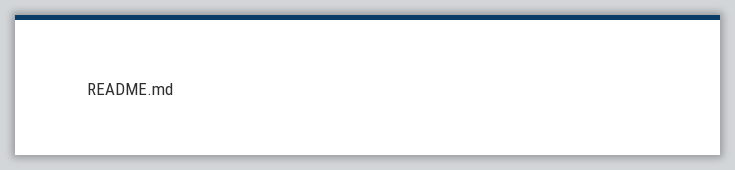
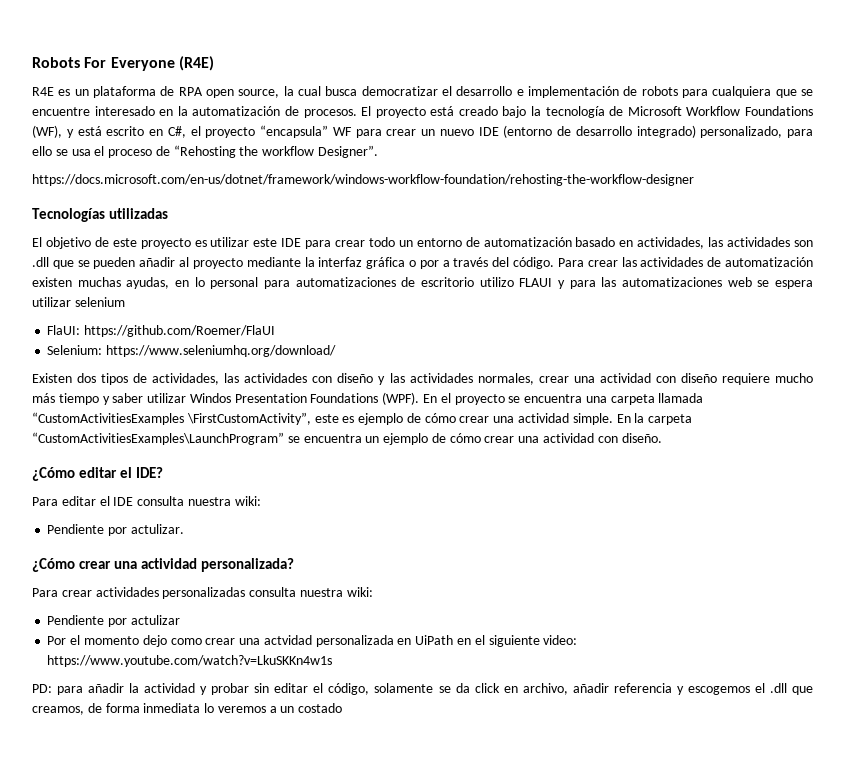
[87,83,173,95] README.md -> [32,56,214,71] [32,86,814,98] [32,106,813,118] [32,125,813,138] [32,145,379,158] [32,174,694,186] [32,208,168,222] [32,237,814,249] [32,257,814,269] [32,277,813,289] [32,297,125,307] [47,325,276,337] [47,345,337,357] [32,373,813,385] [32,392,704,405] [32,412,693,425] [32,432,662,445] [32,467,163,481] [32,496,261,506] [47,524,184,536] [32,558,294,572] [32,587,373,599] [47,615,180,627] [47,635,578,647] [47,655,333,667] [32,683,813,695] [32,703,343,715] Robots For Everyone (R4E) // R4E es un plataforma de RPA open source, la cual busca democratizar el desarrollo e implementación de robots para cualquiera que se encuentre interesado en la automatización de procesos. El proyecto está creado bajo la tecnología de Microsoft Workflow Foundations (WF), y está escrito en C#, el proyecto “encapsula” WF para crear un nuevo IDE (entorno de desarrollo integrado) personalizado, para ello se usa el proceso de “Rehosting the workflow Designer”. // https://docs.microsoft.com/en-us/dotnet/framework/windows-workflow-foundation/rehosting-the-workflow-designer // Tecnologías utilizadas // El objetivo de este proyecto es utilizar este IDE para crear todo un entorno de automatización basado en actividades, las actividades son .dll que se pueden añadir al proyecto mediante la interfaz gráfica o por a través del código. Para crear las actividades de automatización existen muchas ayudas, en lo personal para automatizaciones de escritorio utilizo FLAUI y para las automatizaciones web se espera utilizar selenium // FlaUI: https://github.com/Roemer/FlaUI // Selenium: https://www.seleniumhq.org/download/ // Existen dos tipos de actividades, las actividades con diseño y las actividades normales, crear una actividad con diseño requiere mucho más tiempo y saber utilizar Windos Presentation Foundations (WPF). En el proyecto se encuentra una carpeta llamada “CustomActivitiesExamples \FirstCustomActivity”, este es ejemplo de cómo crear una actividad simple. En la carpeta “CustomActivitiesExamples\LaunchProgram” se encuentra un ejemplo de cómo crear una actividad con diseño. // ¿Cómo editar el IDE? // Para editar el IDE consulta nuestra wiki: // Pendiente por actulizar. // ¿Cómo crear una actividad personalizada? // Para crear actividades personalizadas consulta nuestra wiki: // Pendiente por actulizar // Por el momento dejo como crear una actvidad personalizada en UiPath en el siguiente video: https://www.youtube.com/watch?v=LkuSKKn4w1s // PD: para añadir la actividad y probar sin editar el código, solamente se da click en archivo, añadir referencia y escogemos el .dll que creamos, de forma inmediata lo veremos a un costado

